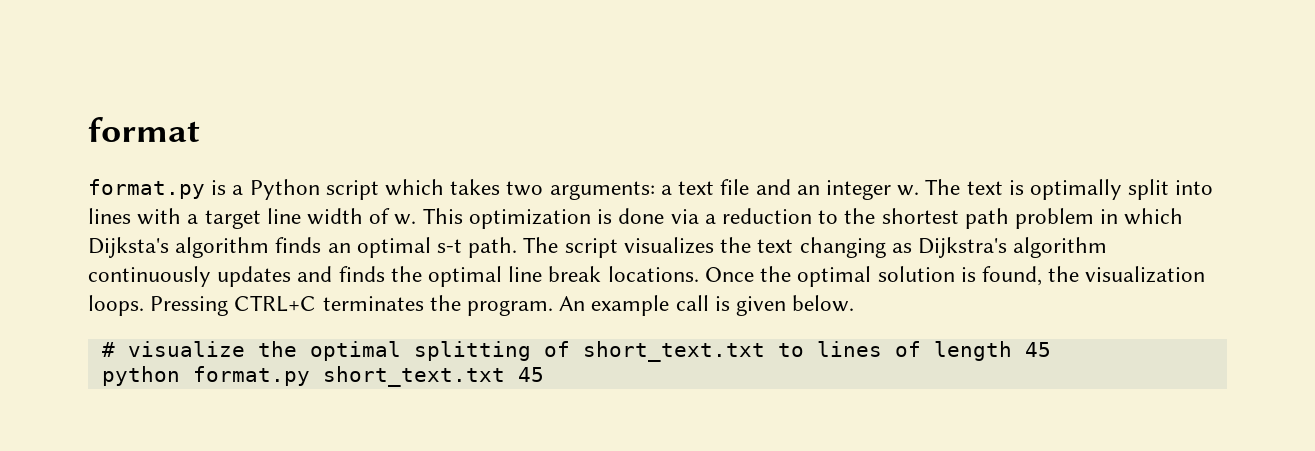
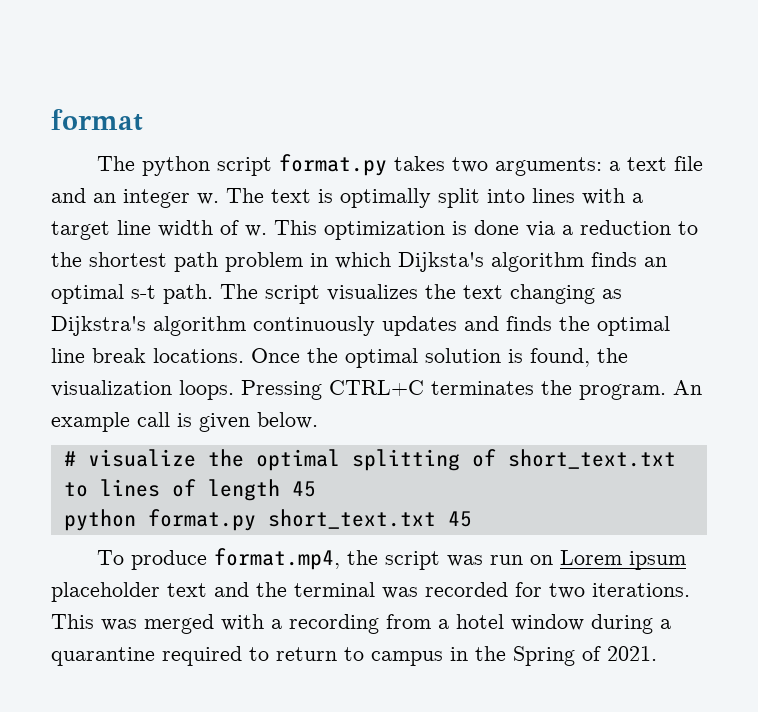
[88,179,445,200] format.py is a Python script which -> [97,154,388,176] The python script format.py
(544, 374) none -> [97,548,687,570] [51,582,690,602] [51,614,671,634] [51,646,657,666] // To produce format.mp4, the script was run on Lorem ipsum placeholder text and the terminal was recorded for two iterations. This was merged with a recording from a hotel window during a quarantine required to return to campus in the Spring of 2021.

